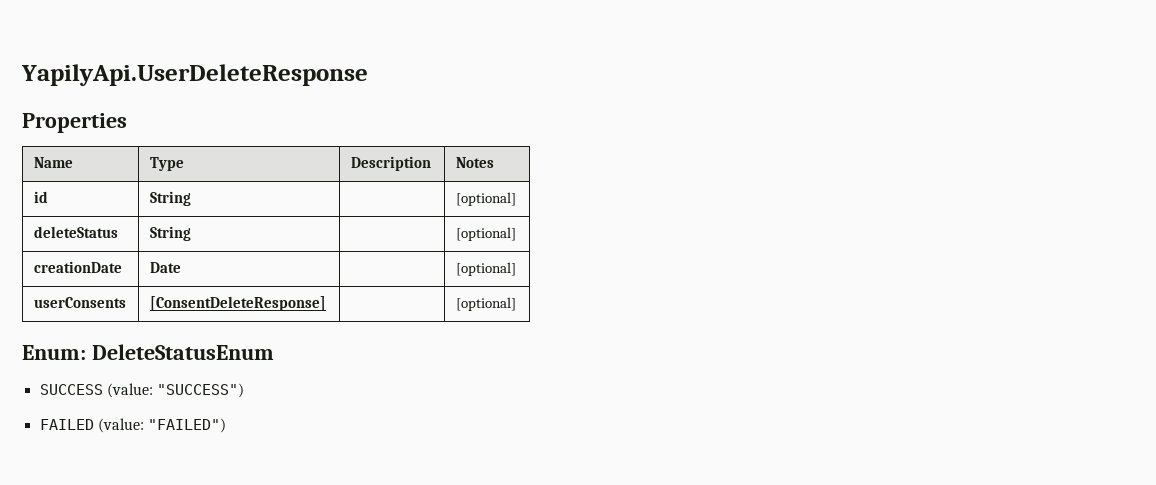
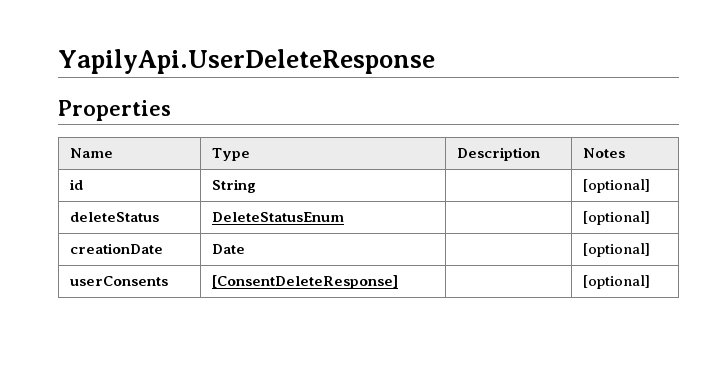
[149,226,191,241] String -> [211,212,344,222] DeleteStatusEnum
[22,344,274,360] [39,383,245,398] [39,418,227,433] // Enum: DeleteStatusEnum // SUCCESS (value: "SUCCESS") // FAILED (value: "FAILED") -> (650, 282) none

